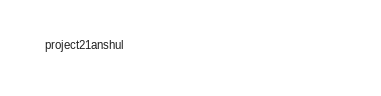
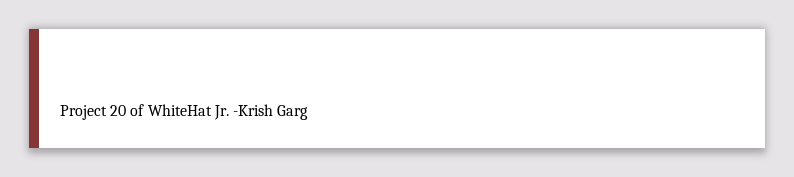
[45,40,124,52] project21anshul -> [60,104,309,120] Project 20 of WhiteHat Jr. -Krish Garg

